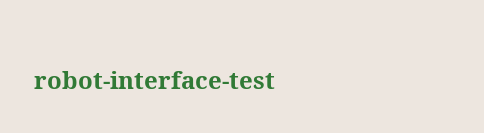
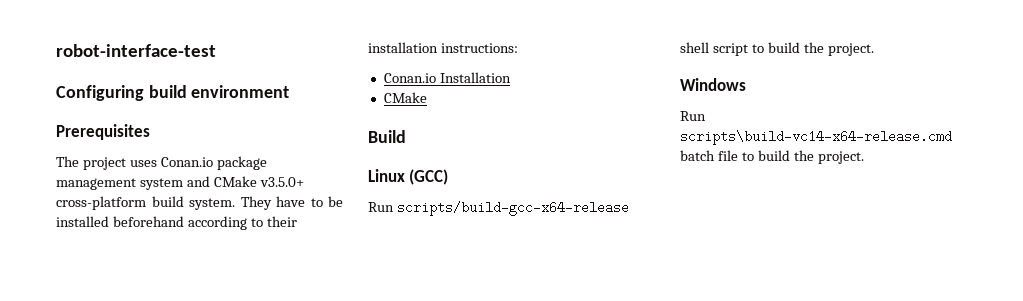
(275, 80) none -> [56,85,290,101] [56,124,150,140] [56,156,267,170] [56,176,304,190] [56,196,343,210] [56,216,297,230] [368,42,518,53] [383,72,511,83] [383,92,427,103] [368,130,406,143] [368,169,449,185] [368,201,629,216] [680,42,874,56] [680,78,746,91] [680,111,706,121] [680,130,952,145] [680,150,864,164] // Configuring build environment // Prerequisites // The project uses Conan.io package management system and CMake v3.5.0+ cross-platform build system. They have to be installed beforehand according to their installation instructions: // Conan.io Installation // CMake // Build // Linux (GCC) // Run scripts/build-gcc-x64-release shell script to build the project. // Windows // Run scripts\build-vc14-x64-release.cmd batch file to build the project.

